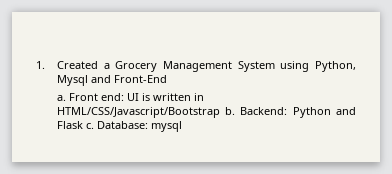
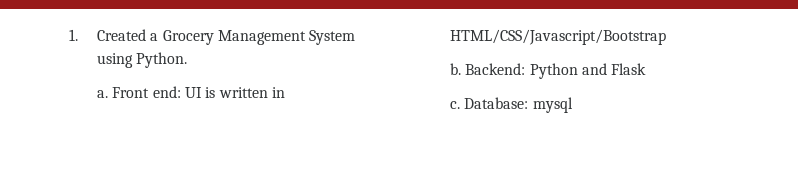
[315,61,356,72] [56,75,167,86] Python, Mysql and Front-End -> [136,52,188,68] Python.
(220, 112) none -> (666, 37) //
(83, 125) none -> (647, 69) //

